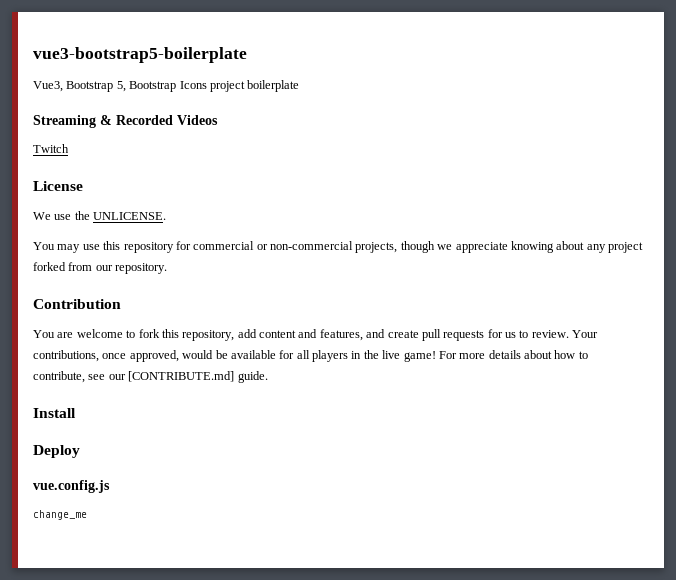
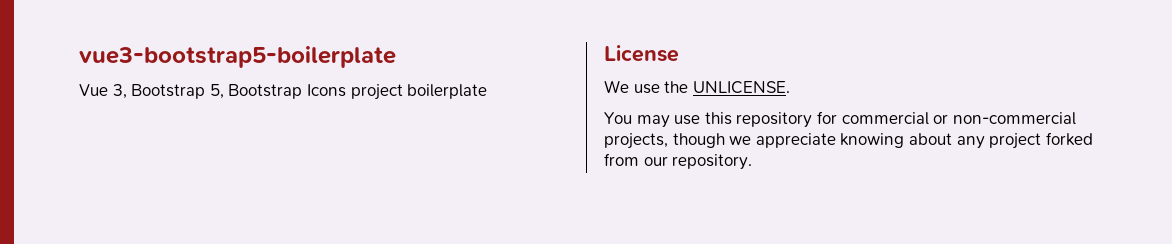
[33,81,63,92] Vue3, -> [79,84,127,99] Vue 3,
[33,115,218,128] [33,144,69,153] // Streaming & Recorded Videos // Twitch -> (488, 91) none
[33,299,121,309] [33,329,599,341] [33,350,588,362] [33,371,268,383] [33,408,76,418] [33,445,80,458] [33,480,110,493] [33,510,87,520] // Contribution // You are welcome to fork this repository, add content and features, and create pull requests for us to review. Your contributions, once approved, would be available for all players in the live game! For more details about how to contribute, see our [CONTRIBUTE.md] guide. // Install // Deploy // vue.config.js // change_me -> (753, 162) none

